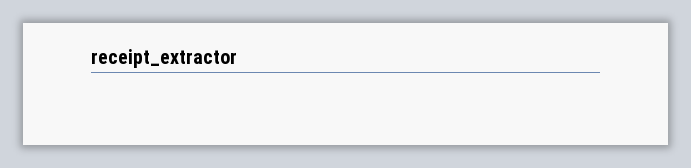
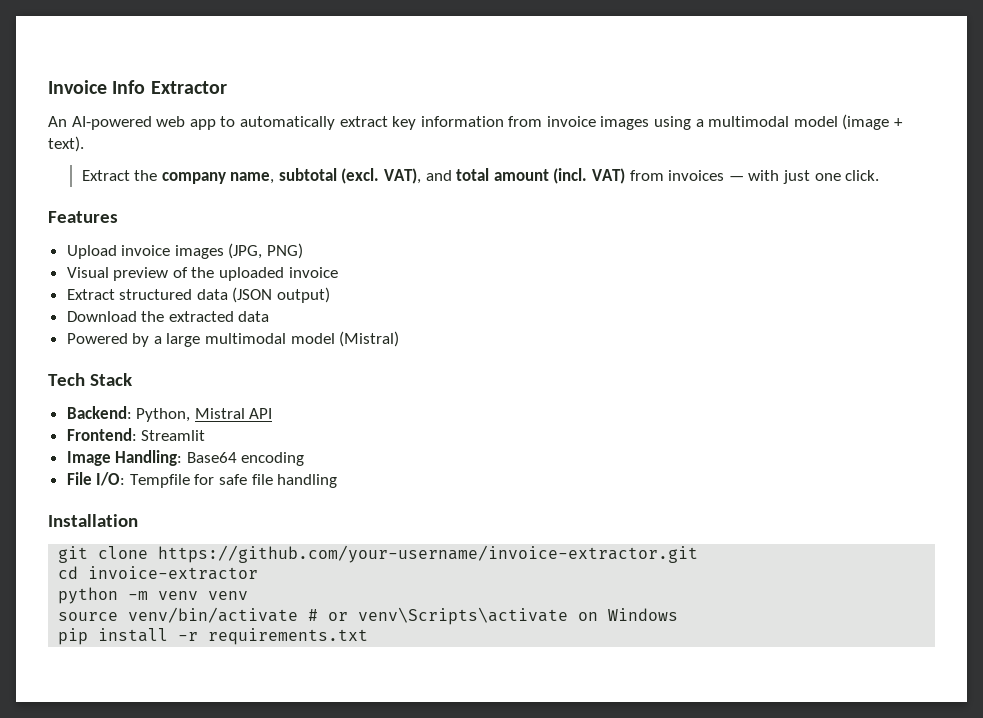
[91,49,237,68] receipt_extractor -> [48,80,227,94] [48,114,904,130] [48,136,84,152] [81,168,880,184] [48,211,118,223] [66,243,304,259] [66,267,338,281] [66,287,331,303] [66,311,270,322] [66,331,400,347] [48,373,132,386] [66,406,273,422] [66,428,206,441] [66,450,305,466] [66,472,338,488] [48,514,138,527] [58,545,699,563] [58,566,259,580] [58,587,249,604] [58,607,679,625] [58,628,369,645] Invoice Info Extractor // An AI-powered web app to automatically extract key information from invoice images using a multimodal model (image + text). // Extract the company name, subtotal (excl. VAT), and total amount (incl. VAT) from invoices — with just one click. // Features // Upload invoice images (JPG, PNG) // Visual preview of the uploaded invoice // Extract structured data (JSON output) // Download the extracted data // Powered by a large multimodal model (Mistral) // Tech Stack // Backend: Python, Mistral API // Frontend: Streamlit // Image Handling: Base64 encoding // File I/O: Tempfile for safe file handling // Installation // git clone https://github.com/your-username/invoice-extractor.git // cd invoice-extractor // python -m venv venv // source venv/bin/activate # or venv\Scripts\activate on Windows // pip install -r requirements.txt

